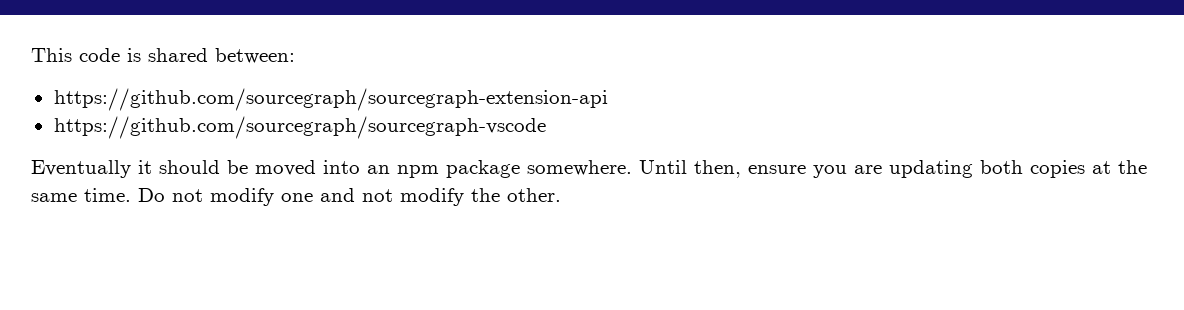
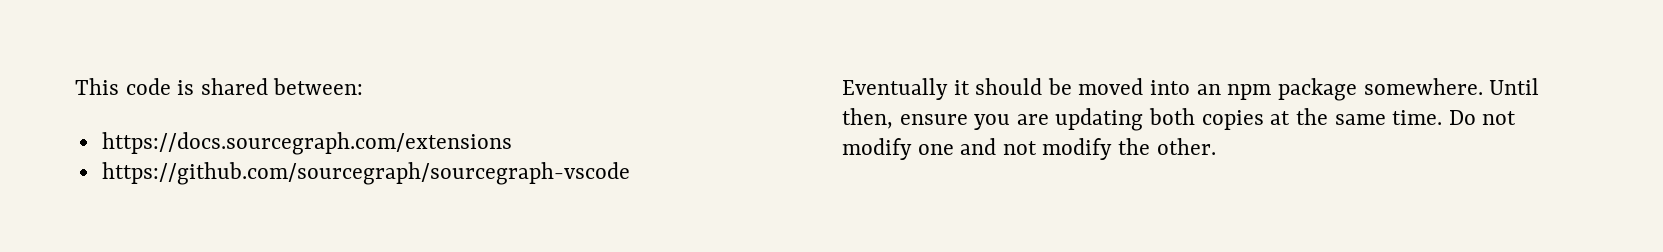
[53,88,608,111] https://github.com/sourcegraph/sourcegraph-extension-api -> [101,132,512,155] https://docs.sourcegraph.com/extensions

